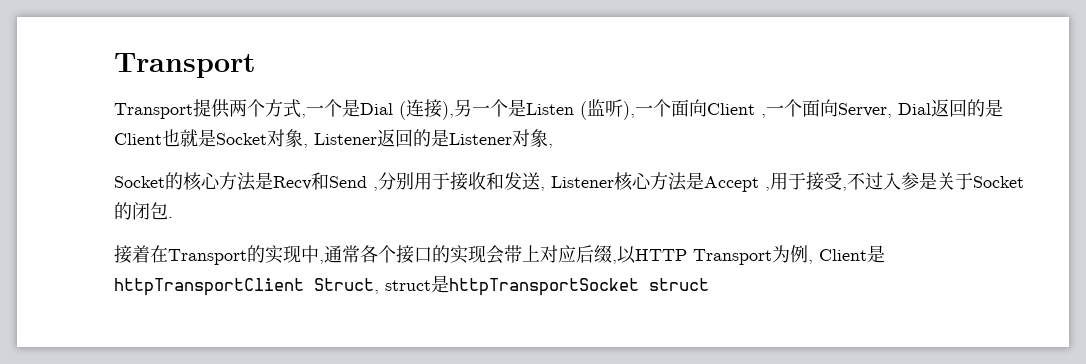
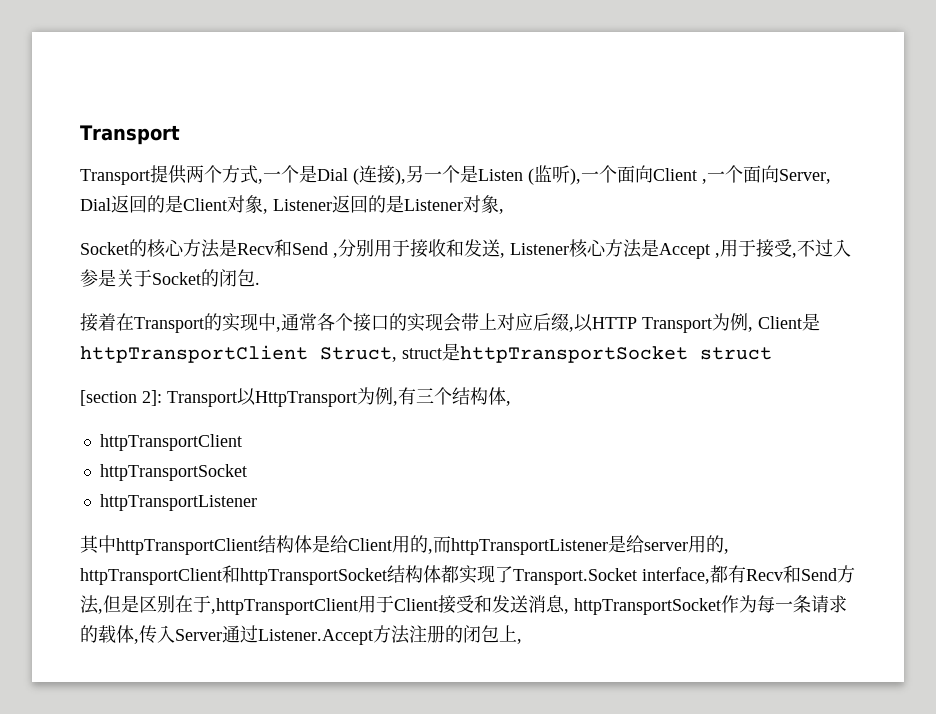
[162,129,267,147] 也就是Socket -> (227, 204) none
(709, 284) none -> [80,387,511,407] [99,434,242,451] [99,464,247,481] [99,494,257,511] [80,535,729,555] [80,565,855,585] [80,595,847,615] [80,625,522,645] // [section 2]: Transport以HttpTransport为例,有三个结构体, // httpTransportClient // httpTransportSocket // httpTransportListener // 其中httpTransportClient结构体是给Client用的,而httpTransportListener是给server用的, httpTransportClient和httpTransportSocket结构体都实现了Transport.Socket interface,都有Recv和Send方法,但是区别在于,httpTransportClient用于Client接受和发送消息, httpTransportSocket作为每一条请求的载体,传入Server通过Listener.Accept方法注册的闭包上,

